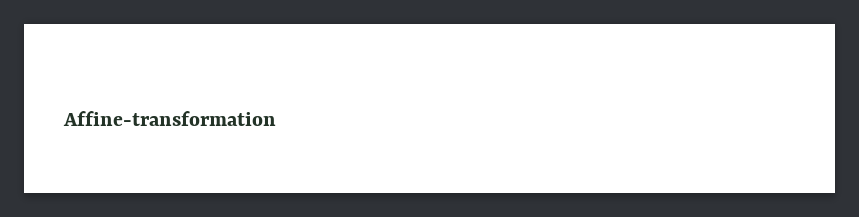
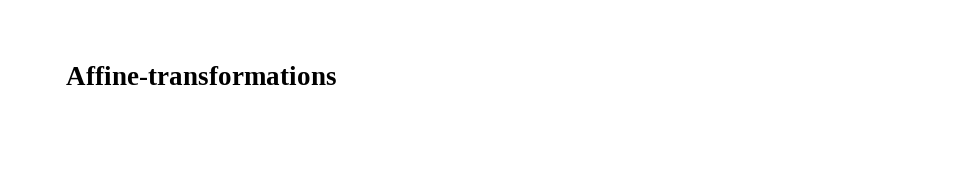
[63,111,276,126] Affine-transformation -> [66,66,337,85] Affine-transformations

